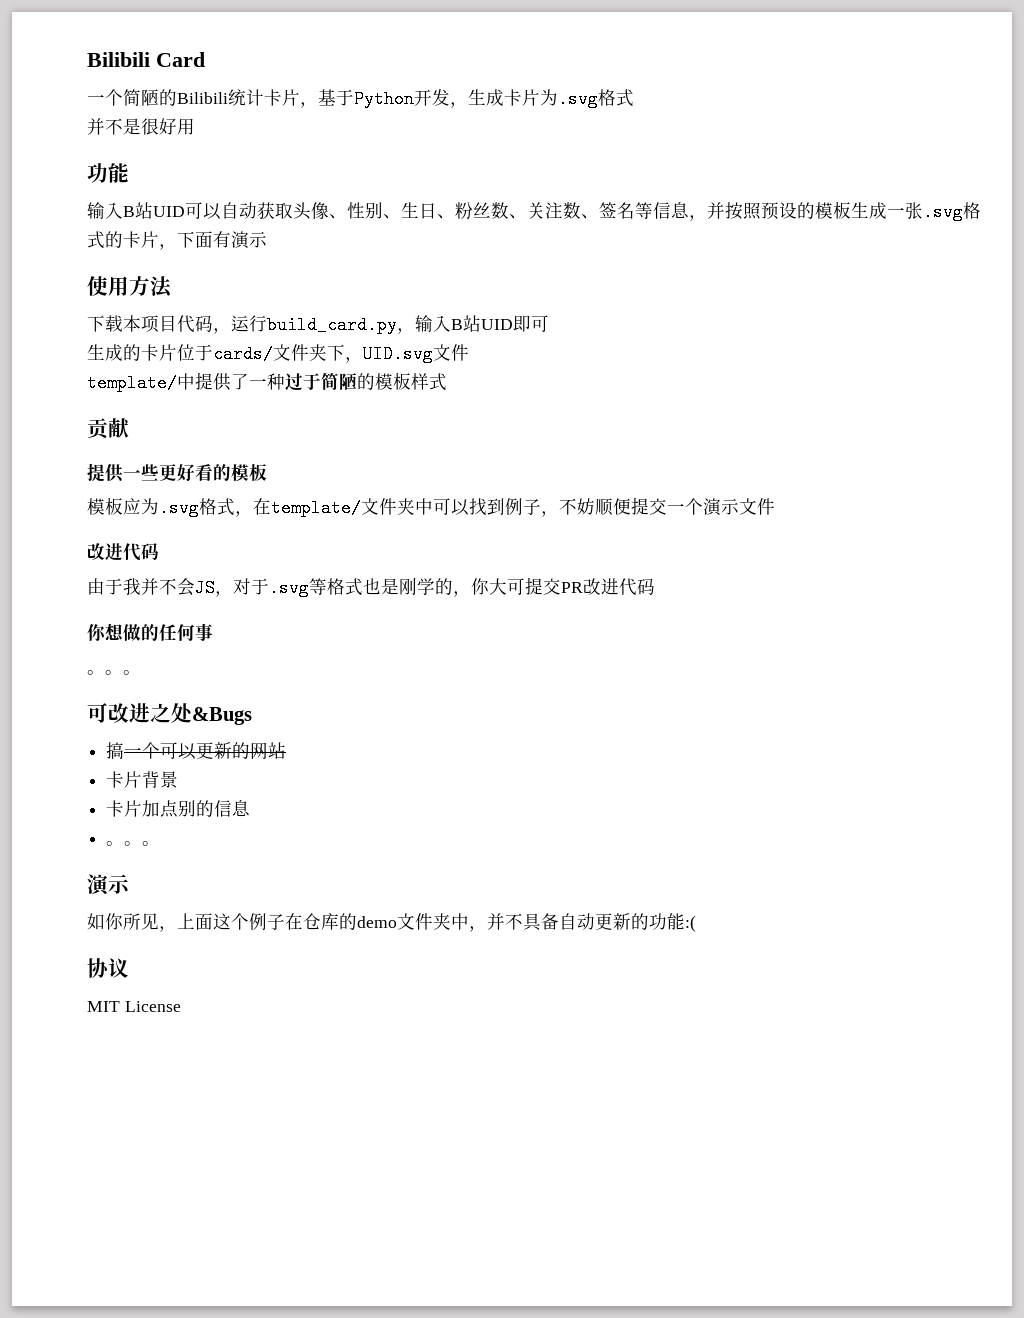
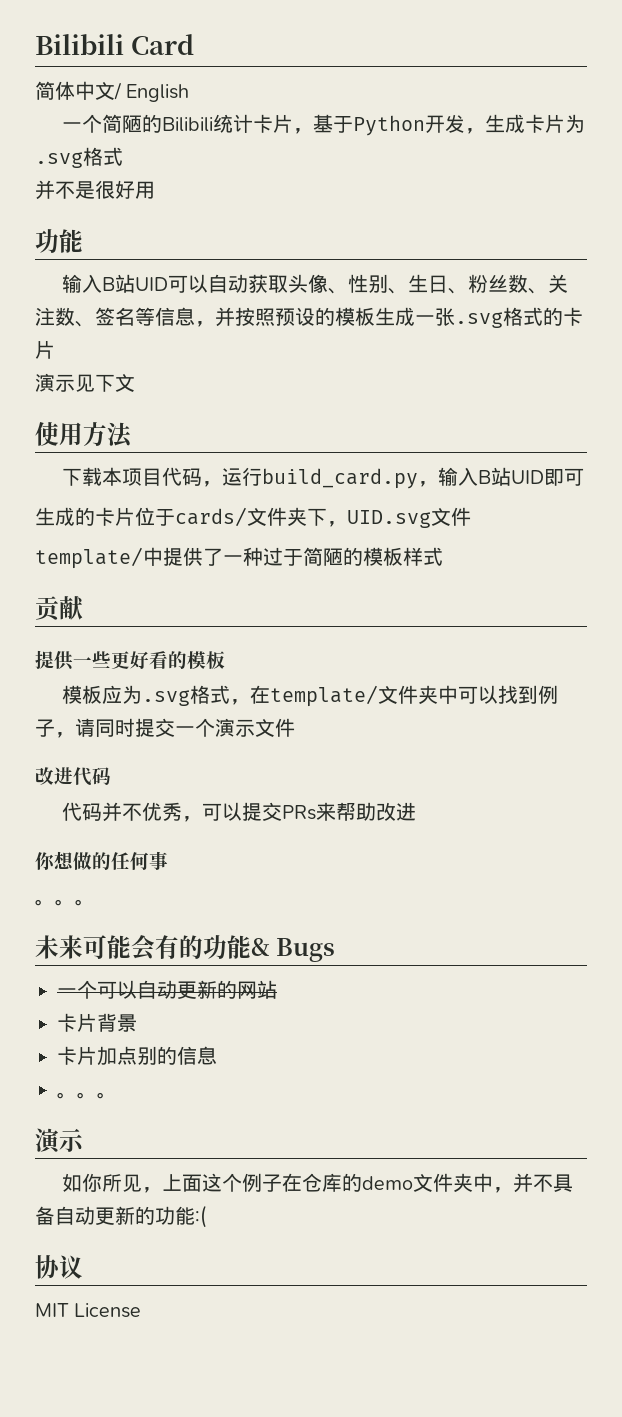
(205, 59) none -> [35,81,190,102] // 简体中文/ English
[159,231,267,250] ，下面有演示 -> [35,373,135,392] // 演示见下文
[559,498,631,516] 不妨顺便 -> [75,718,135,737] 请同时
[87,577,655,597] 由于我并不会JS，对于.svg等格式也是刚学的，你大可提交PR改进代码 -> [62,802,417,822] 代码并不优秀，可以提交PRs来帮助改进
[87,703,252,725] [106,742,125,759] 可改进之处&Bugs // 搞 -> [35,935,336,962] 未来可能会有的功能& Bugs //
(197, 751) none -> [137,980,177,999] 自动

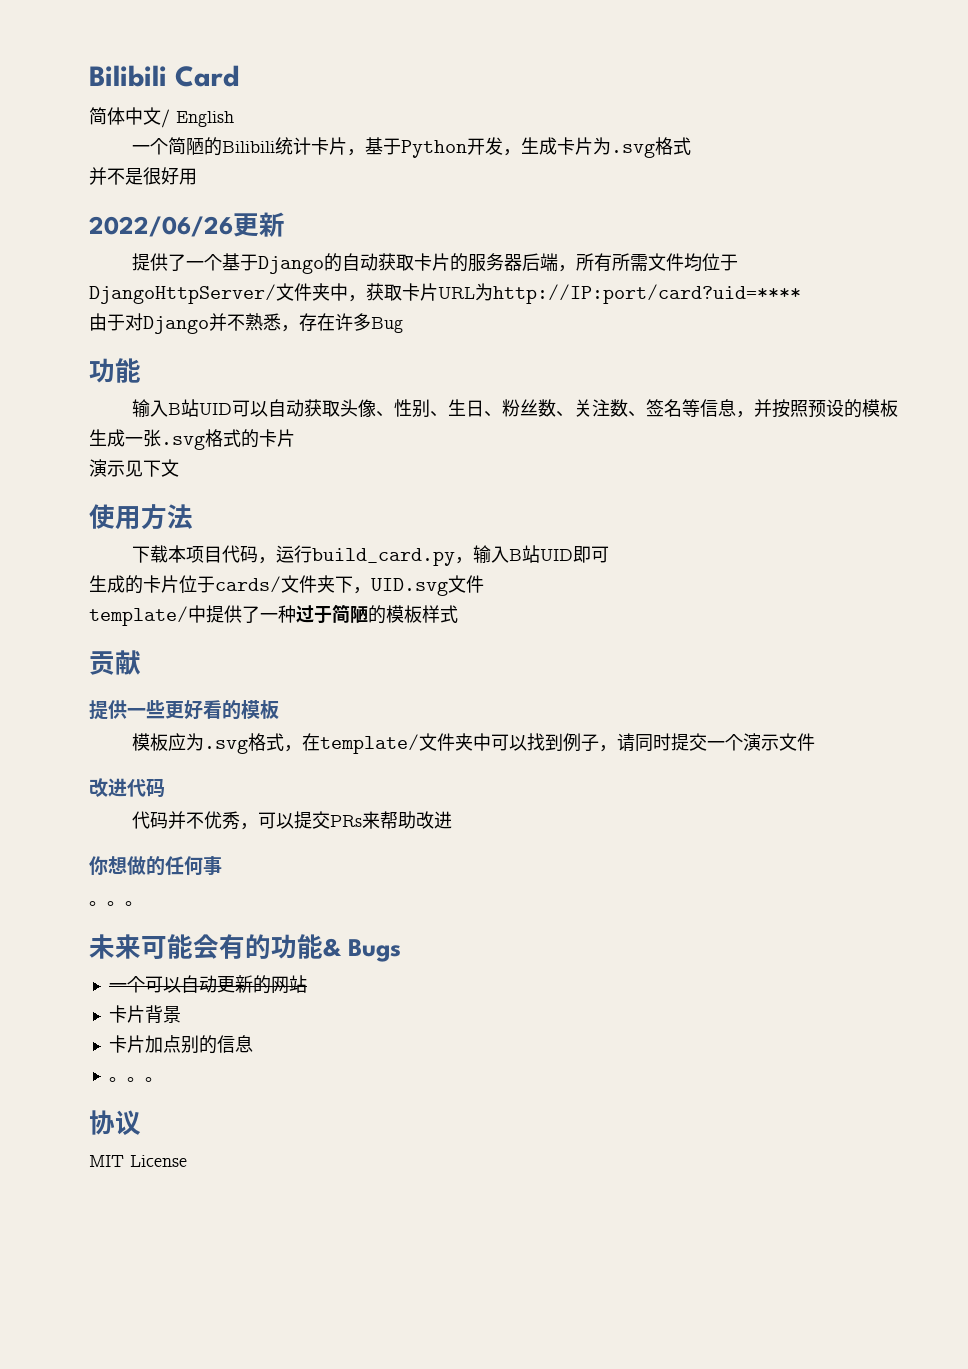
(155, 190) none -> [89,212,285,237] [132,253,739,274] [89,283,801,304] [89,313,403,334] // 2022/06/26更新 // 提供了一个基于Django的自动获取卡片的服务器后端，所有所需文件均位于DjangoHttpServer/文件夹中，获取卡片URL为http://IP:port/card?uid=**** // 由于对Django并不熟悉，存在许多Bug
[35,1128,84,1154] [62,1173,574,1193] [35,1205,206,1228] // 演示 // 如你所见，上面这个例子在仓库的demo文件夹中，并不具备自动更新的功能:( -> (163, 1079) none

